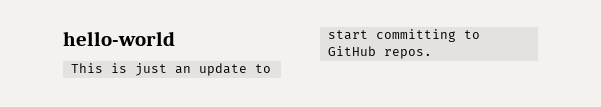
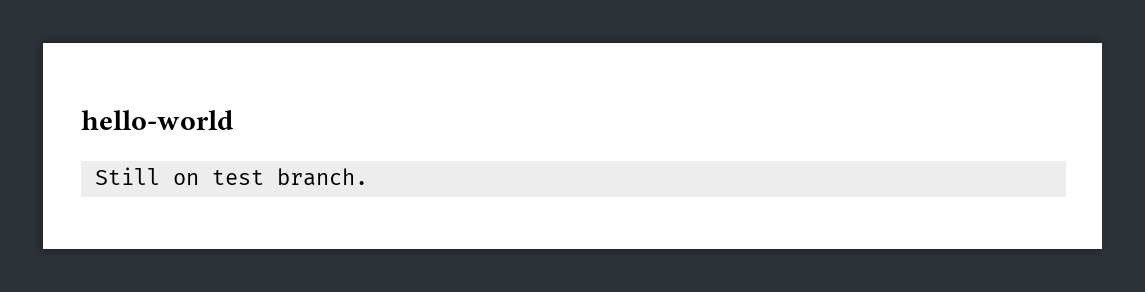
[70,63,271,76] [327,29,480,42] [327,46,432,59] This is just an update to start committing to GitHub repos. -> [94,167,368,186] Still on test branch.

